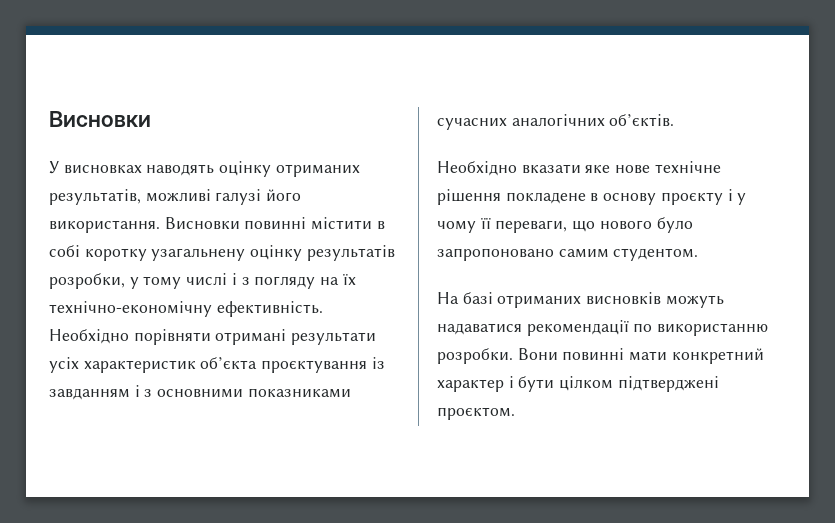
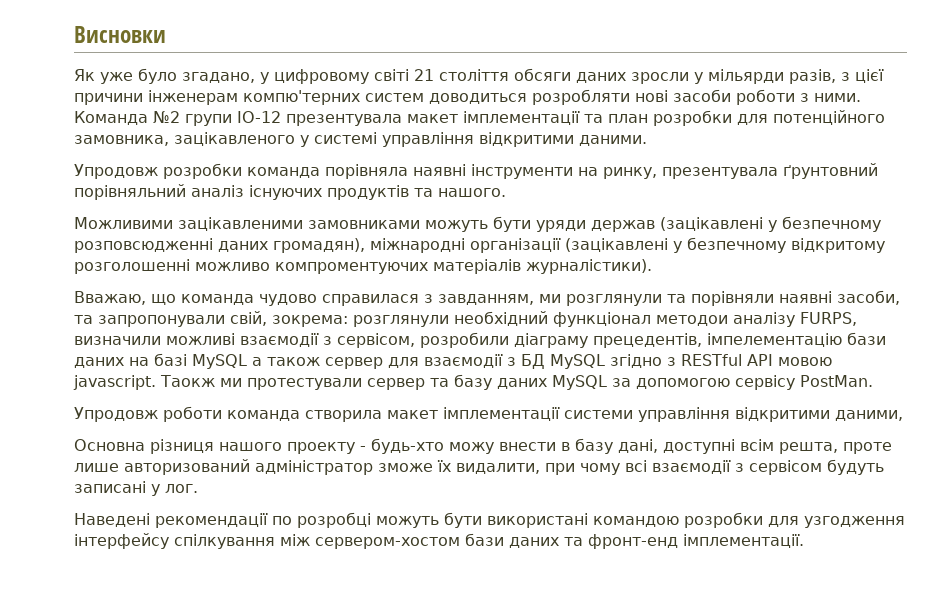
[49,161,360,177] [49,189,302,205] [49,217,385,233] [49,245,395,261] [49,273,356,289] [49,301,323,317] [49,329,377,345] [49,357,385,373] [49,385,351,400] [437,114,675,130] [437,161,721,176] [437,189,747,205] [437,217,693,233] [437,248,699,261] [437,292,724,308] [437,320,769,336] [437,348,764,364] [437,376,719,392] [437,407,515,420] У висновках наводять оцінку отриманих результатів, можливі галузі його використання. Висновки повинні містити в собі коротку узагальнену оцінку результатів розробки, у тому числі і з погляду на їх технічно-економічну ефективність. Необхідно порівняти отримані результати усіх характеристик об’єкта проєктування із завданням і з основними показниками сучасних аналогічних об’єктів. // Необхідно вказати яке нове технічне рішення покладене в основу проєкту і у чому її переваги, що нового було запропоновано самим студентом. // На базі отриманих висновків можуть надаватися рекомендації по використанню розробки. Вони повинні мати конкретний характер і бути цілком підтверджені проєктом. -> [74,68,884,84] [74,89,861,105] [74,110,885,126] [74,132,647,147] [74,163,878,179] [74,184,506,200] [74,216,881,232] [74,237,885,253] [74,259,652,274] [74,290,900,306] [74,311,857,327] [74,332,886,348] [74,353,832,369] [73,374,873,390] [74,406,903,422] [74,438,892,454] [74,459,884,475] [74,481,198,496] [74,512,905,528] [74,533,804,549] Як уже було згадано, у цифровому світі 21 століття обсяги даних зросли у мільярди разів, з цієї причини інженерам компю'терних систем доводиться розробляти нові засоби роботи з ними. Команда №2 групи ІО-12 презентувала макет імплементації та план розробки для потенційного замовника, зацікавленого у системі управління відкритими даними. // Упродовж розробки команда порівняла наявні інструменти на ринку, презентувала ґрунтовний порівняльний аналіз існуючих продуктів та нашого. // Можливими зацікавленими замовниками можуть бути уряди держав (зацікавлені у безпечному розповсюдженні даних громадян), міжнародні організації (зацікавлені у безпечному відкритому розголошенні можливо компроментуючих матеріалів журналістики). // Вважаю, що команда чудово справилася з завданням, ми розглянули та порівняли наявні засоби, та запропонували свій, зокрема: розглянули необхідний функціонал методои аналізу FURPS, визначили можливі взаємодії з сервісом, розробили діаграму прецедентів, імпелементацію бази даних на базі MySQL а також сервер для взаємодії з БД MySQL згідно з RESTful API мовою javascript. Таокж ми протестували сервер та базу даних MySQL за допомогою сервісу PostMan. // Упродовж роботи команда створила макет імплементації системи управління відкритими даними, // Основна різниця нашого проекту - будь-хто можу внести в базу дані, доступні всім решта, проте лише авторизований адміністратор зможе їх видалити, при чому всі взаємодії з сервісом будуть записані у лог. // Наведені рекомендації по розробці можуть бути використані командою розробки для узгодження інтерфейсу спілкування між сервером-хостом бази даних та фронт-енд імплементації.

